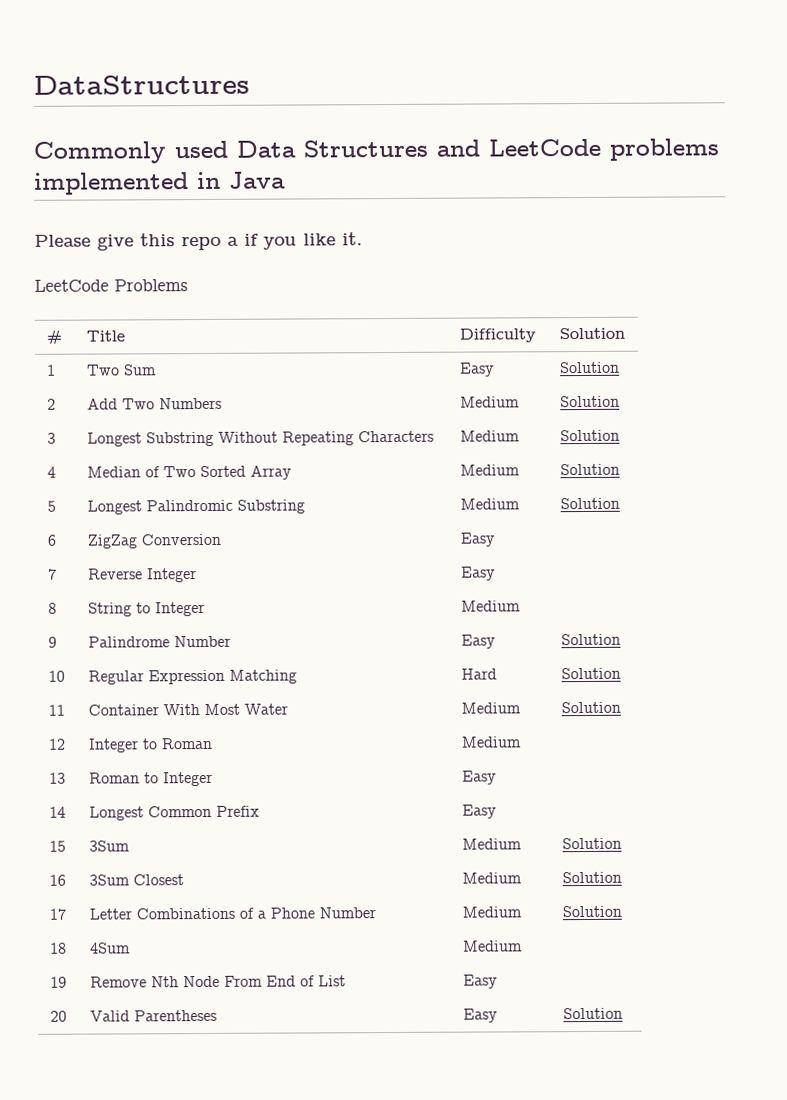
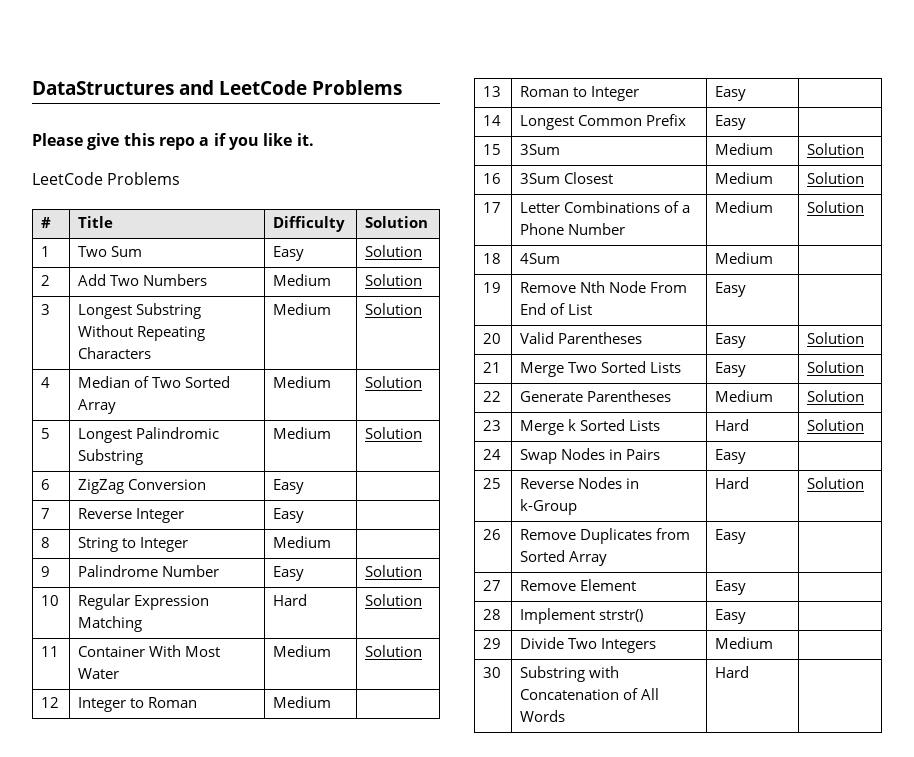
[33,138,719,164] [34,171,286,195] // Commonly used Data Structures and LeetCode problems implemented in Java -> [179,80,402,95] and LeetCode Problems
(623, 1013) none -> [483,362,502,373] [520,361,682,377] [715,362,747,377] [807,361,865,373] [483,391,502,402] [520,390,672,402] [715,390,774,402] [807,390,865,402] [483,420,502,431] [520,419,661,435] [715,419,750,431] [807,419,865,431] [483,449,502,460] [520,448,661,464] [715,449,747,464] [483,478,502,489] [520,477,640,489] [520,499,578,515] [715,477,750,489] [807,477,865,489] [483,529,502,540] [520,528,691,544] [520,550,608,566] [715,529,747,544] [483,580,502,591] [520,579,637,591] [715,580,747,595] [483,609,502,620] [520,608,644,624] [715,609,747,624] [483,638,502,649] [520,637,657,653] [715,637,774,649] [483,667,502,678] [520,666,620,682] [520,688,660,700] [520,710,566,722] [715,666,750,678] // 21 | Merge Two Sorted Lists | Easy | Solution // 22 | Generate Parentheses | Medium | Solution // 23 | Merge k Sorted Lists | Hard | Solution // 24 | Swap Nodes in Pairs | Easy | // 25 | Reverse Nodes in k-Group | Hard | Solution // 26 | Remove Duplicates from Sorted Array | Easy | // 27 | Remove Element | Easy | // 28 | Implement strstr() | Easy | // 29 | Divide Two Integers | Medium | // 30 | Substring with Concatenation of All Words | Hard |

